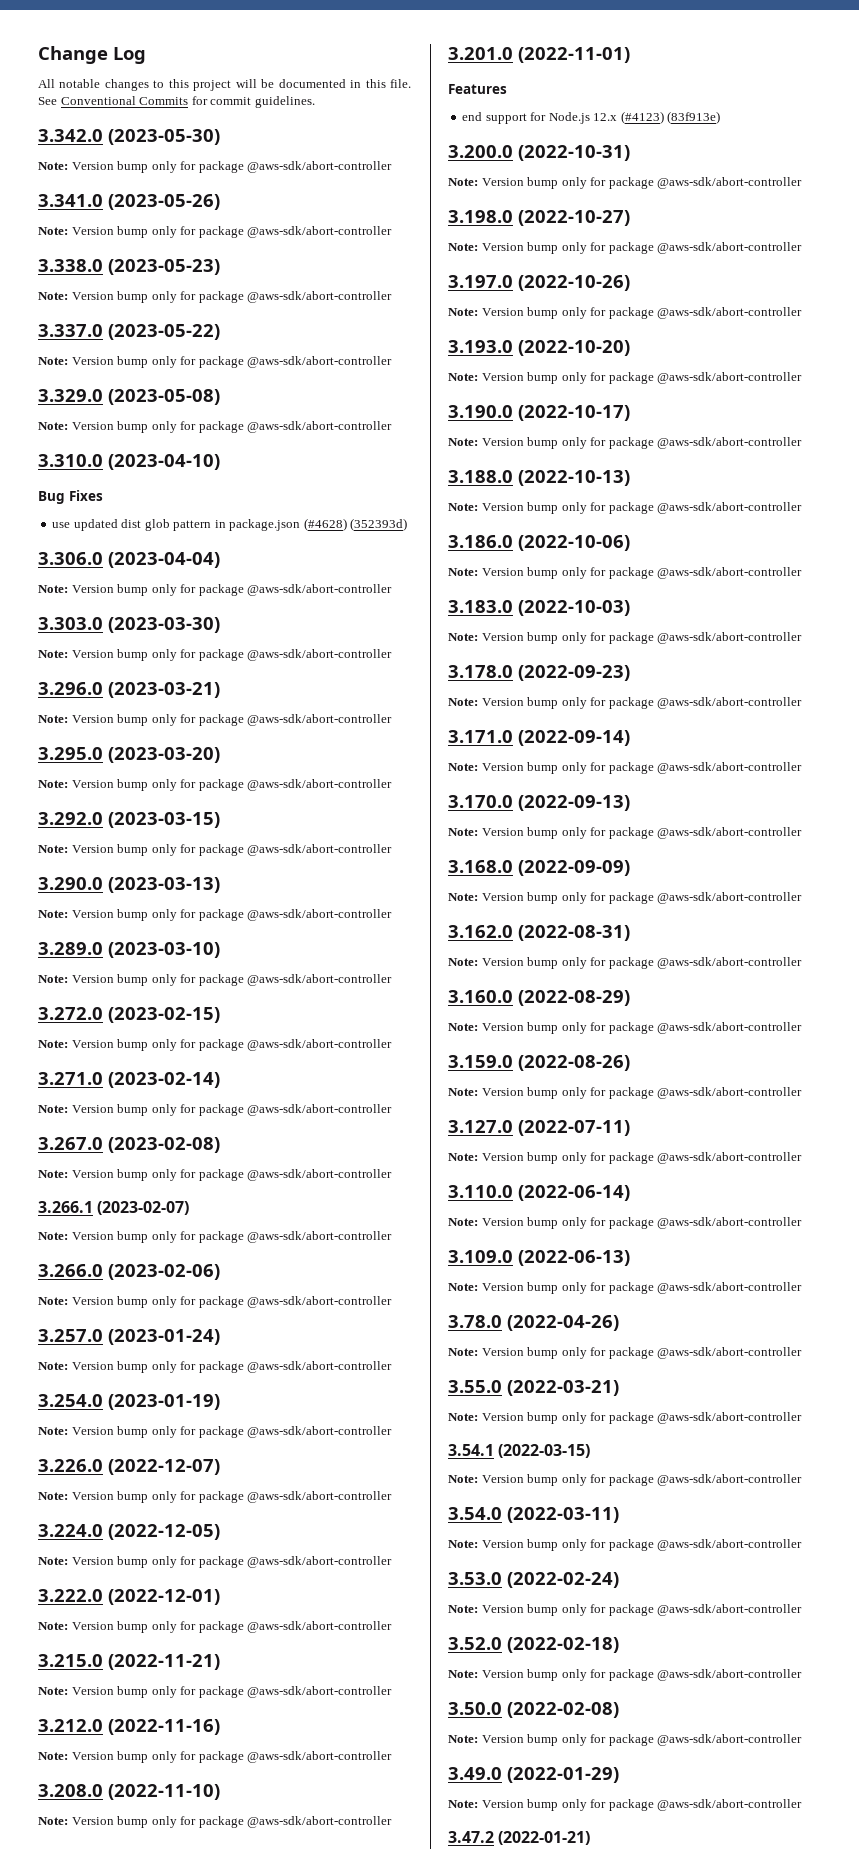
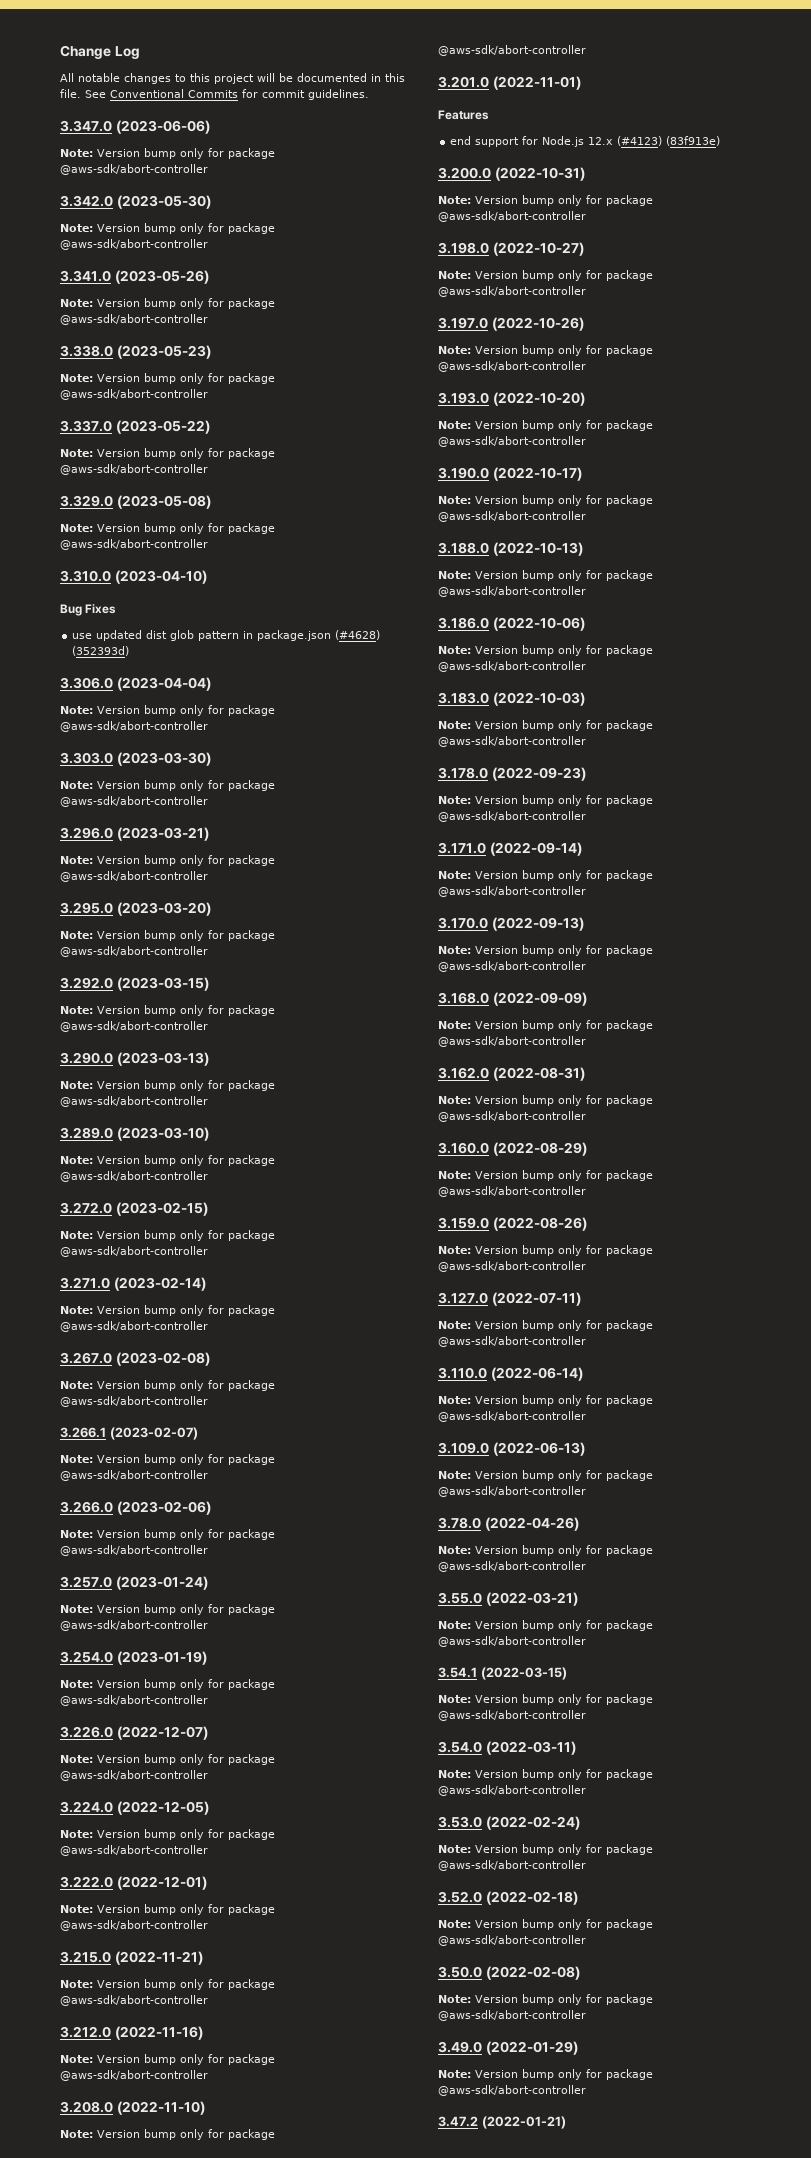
(315, 102) none -> [60,120,210,134] [60,148,275,159] [60,164,208,175] // 3.347.0 (2023-06-06) // Note: Version bump only for package @aws-sdk/abort-controller

